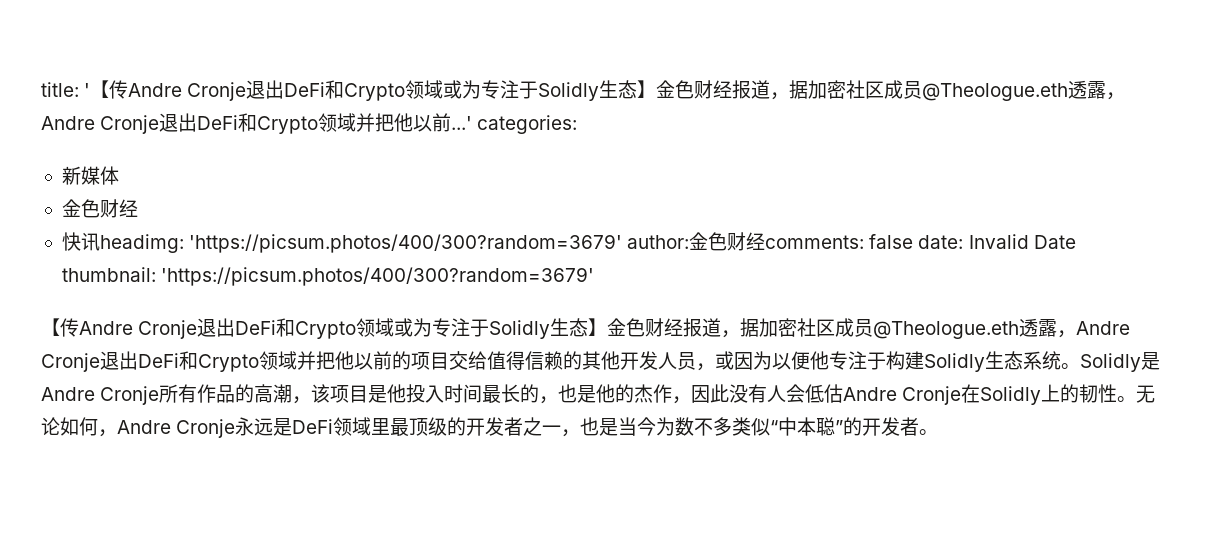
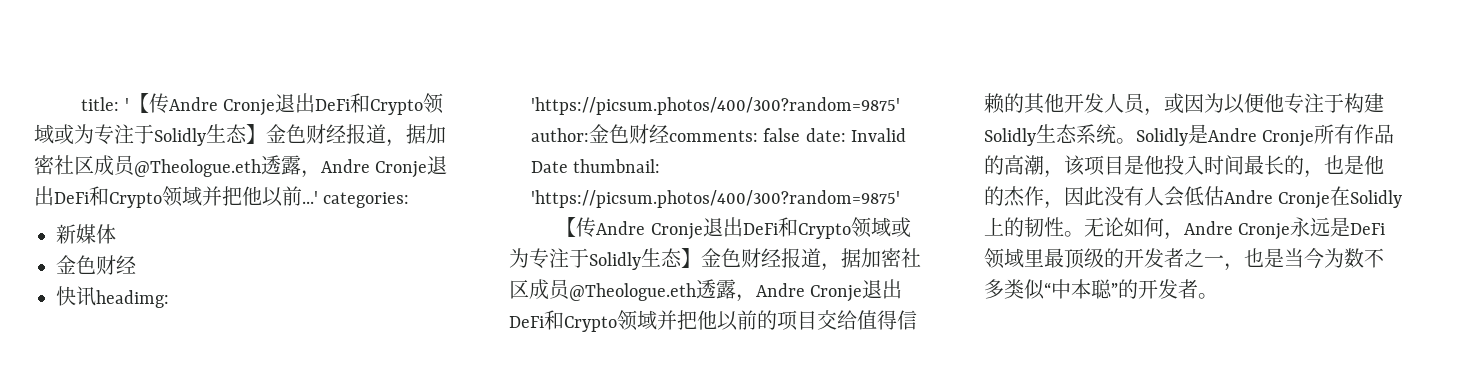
[189,234,623,253] 'https://picsum.photos/400/300?random=3679' -> [531,97,900,115] 'https://picsum.photos/400/300?random=9875'
[161,267,595,286] 'https://picsum.photos/400/300?random=3679' -> [531,190,900,208] 'https://picsum.photos/400/300?random=9875'

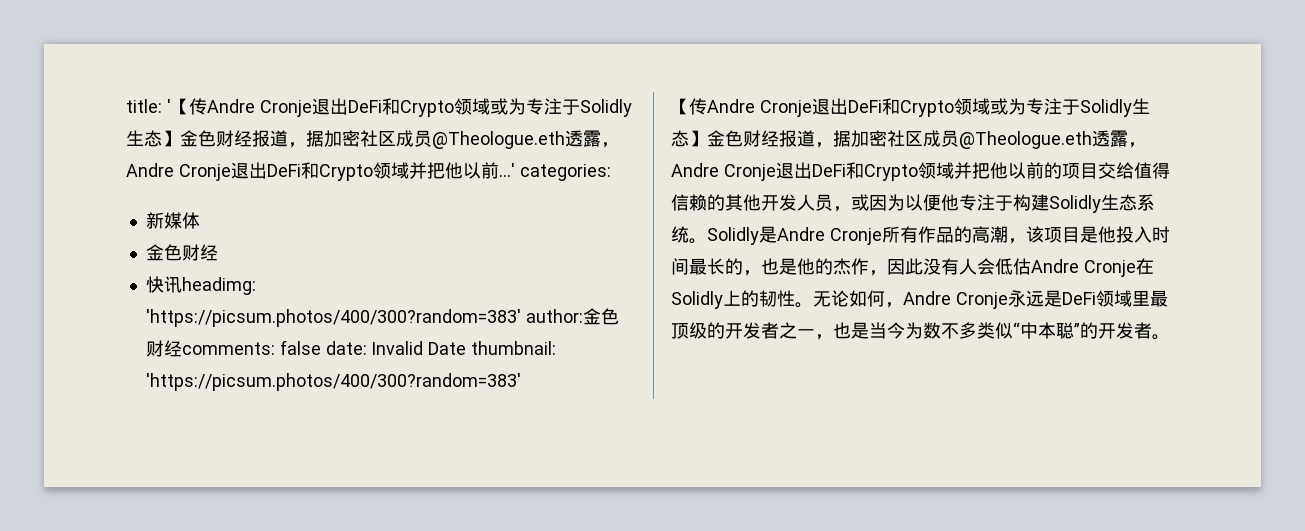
[531,97,900,115] 'https://picsum.photos/400/300?random=9875' -> [145,309,521,327] 'https://picsum.photos/400/300?random=383'
[531,190,900,208] 'https://picsum.photos/400/300?random=9875' -> [145,373,521,391] 'https://picsum.photos/400/300?random=383'

